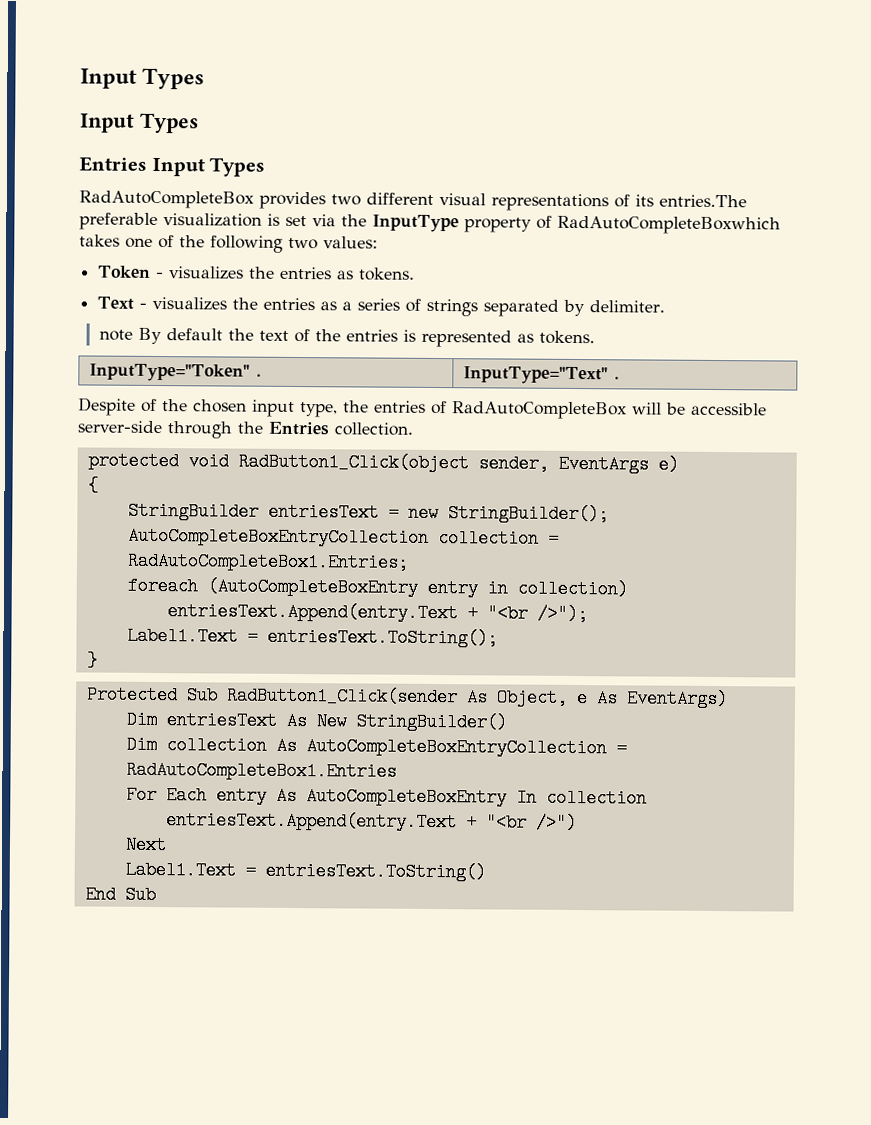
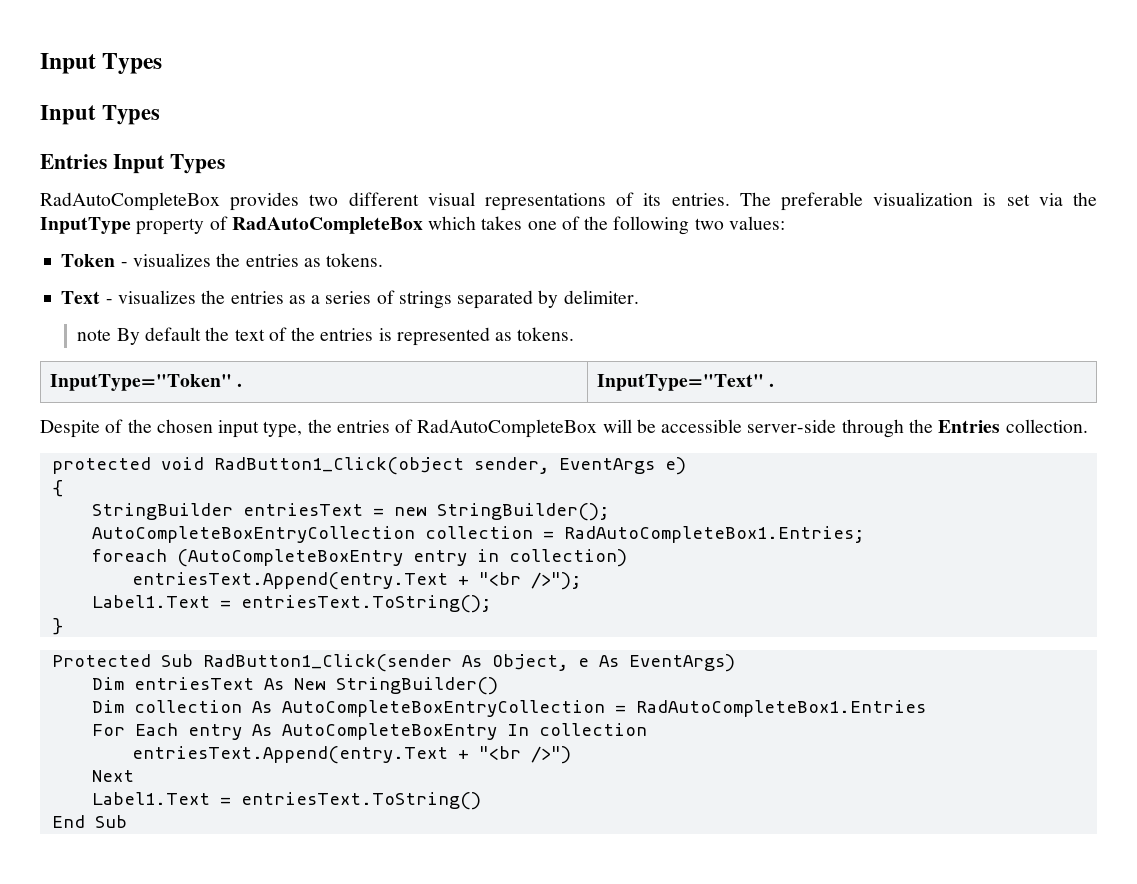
[659,194,747,208] entries.The -> [671,192,771,206] entries. The
[556,215,781,235] RadAutoCompleteBoxwhich -> [231,216,477,234] RadAutoCompleteBox which

